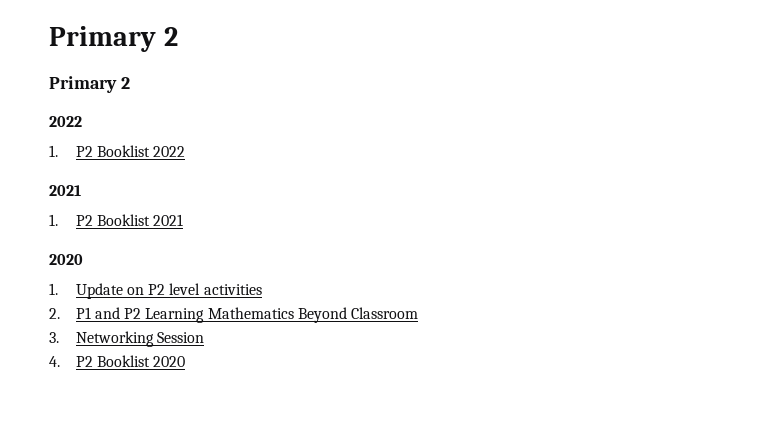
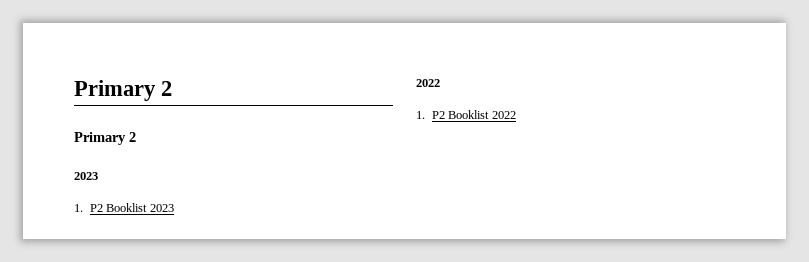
(130, 83) none -> [74,172,98,180] [74,203,174,212] // 2023 // 1. P2 Booklist 2023
[49,185,81,196] [49,214,184,226] [49,254,83,265] [49,283,262,299] [49,307,418,323] [49,331,205,347] [49,355,186,367] // 2021 // 1. P2 Booklist 2021 // 2020 // 1. Update on P2 level activities // 2. P1 and P2 Learning Mathematics Beyond Classroom // 3. Networking Session // 4. P2 Booklist 2020 -> (516, 115) none

